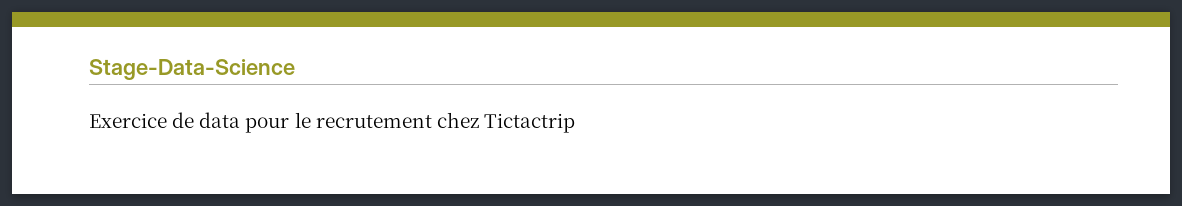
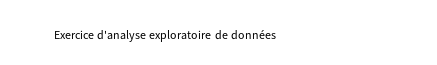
[89,59,295,80] [89,112,575,133] Stage-Data-Science // Exercice de data pour le recrutement chez Tictactrip -> [54,30,276,42] Exercice d'analyse exploratoire de données

